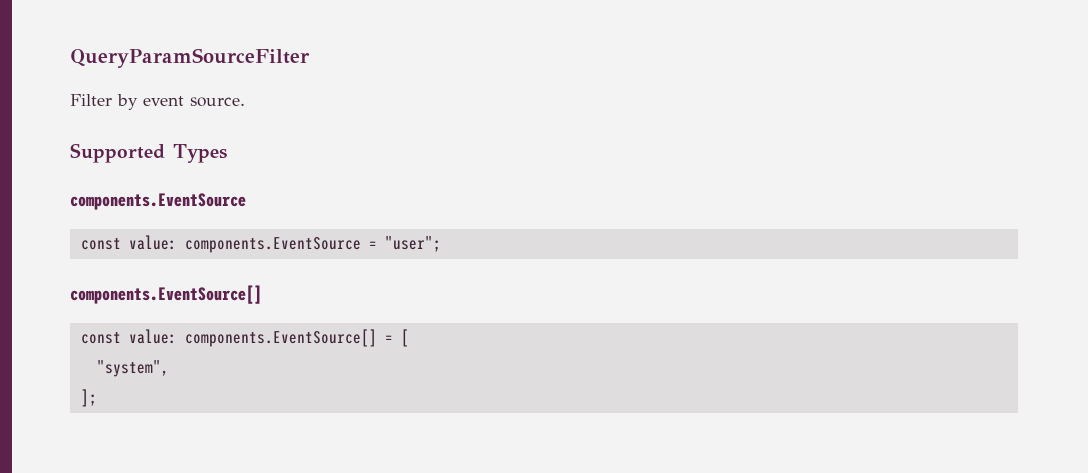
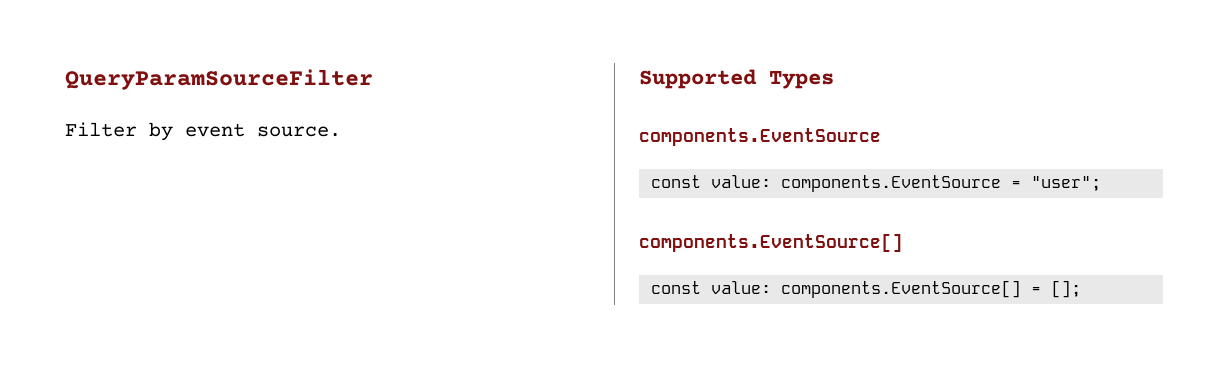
[400,329,409,347] [96,360,169,377] [80,389,97,407] [ // "system", // ]; -> [1051,280,1082,298] [];

